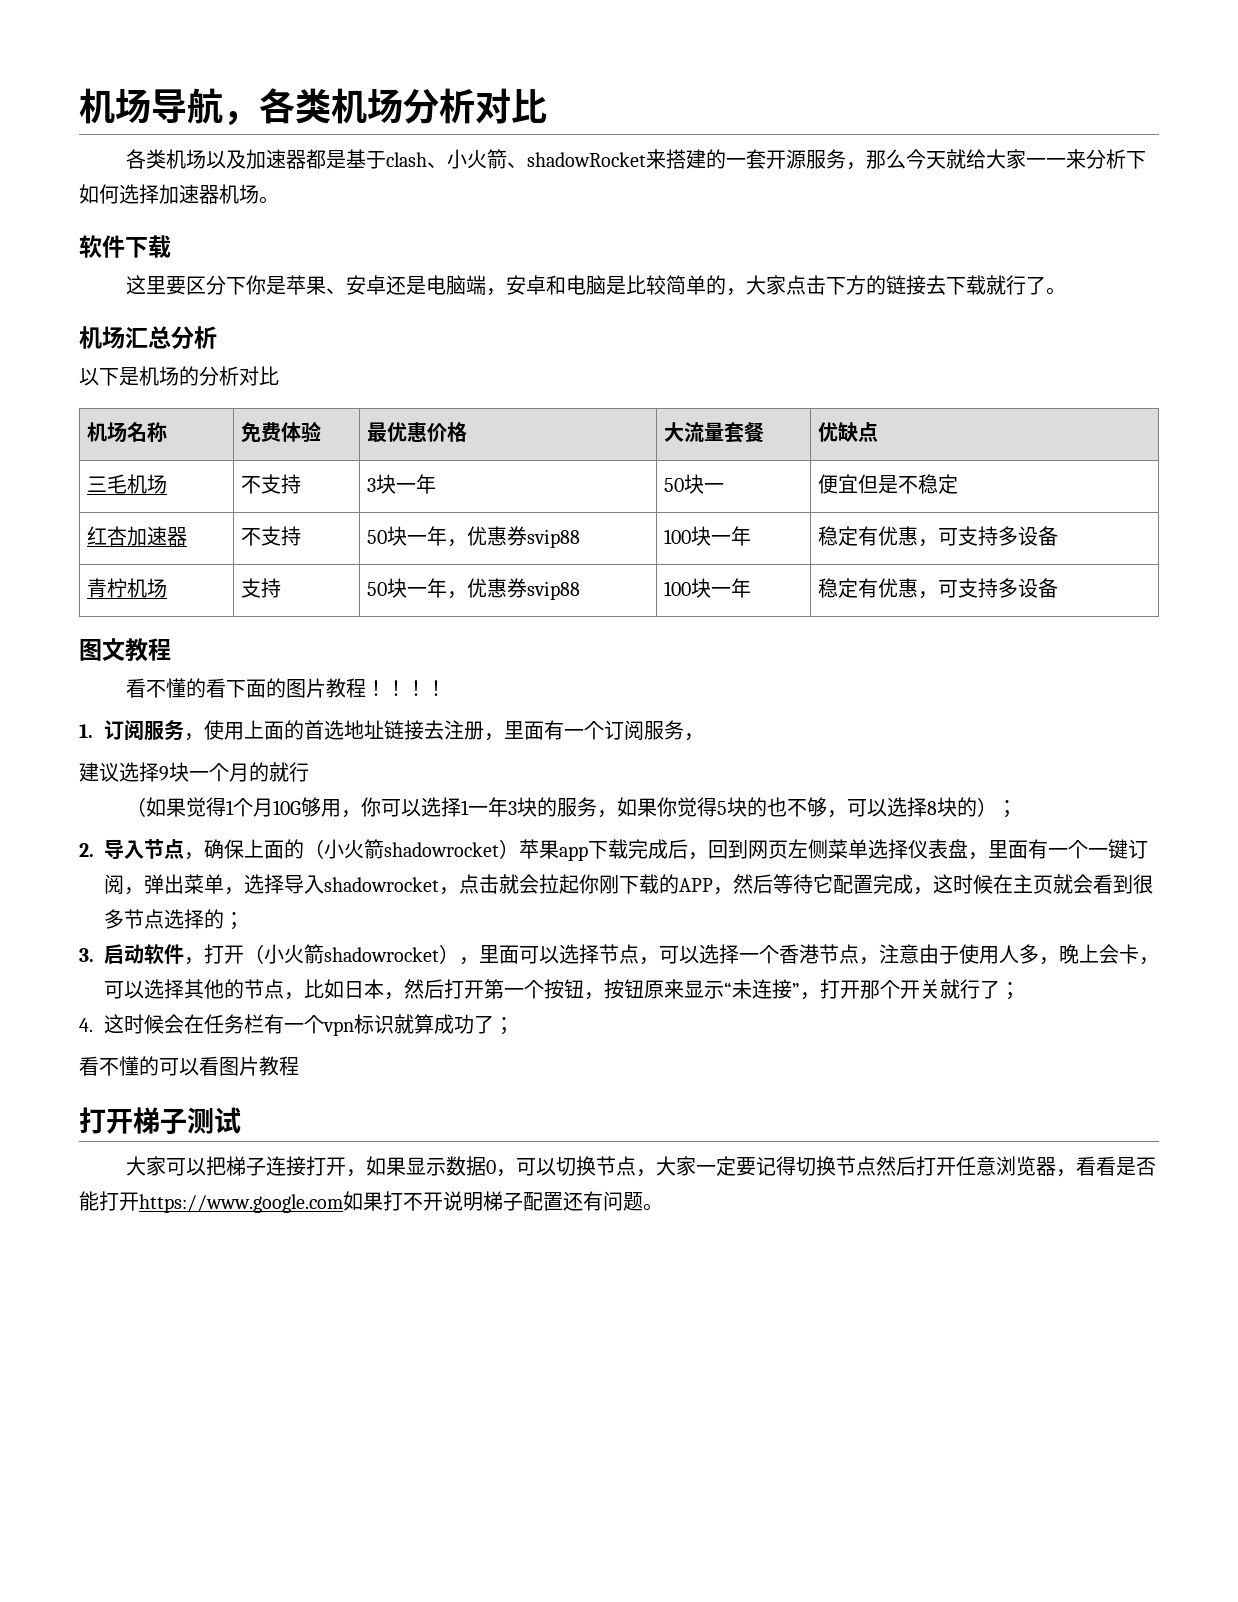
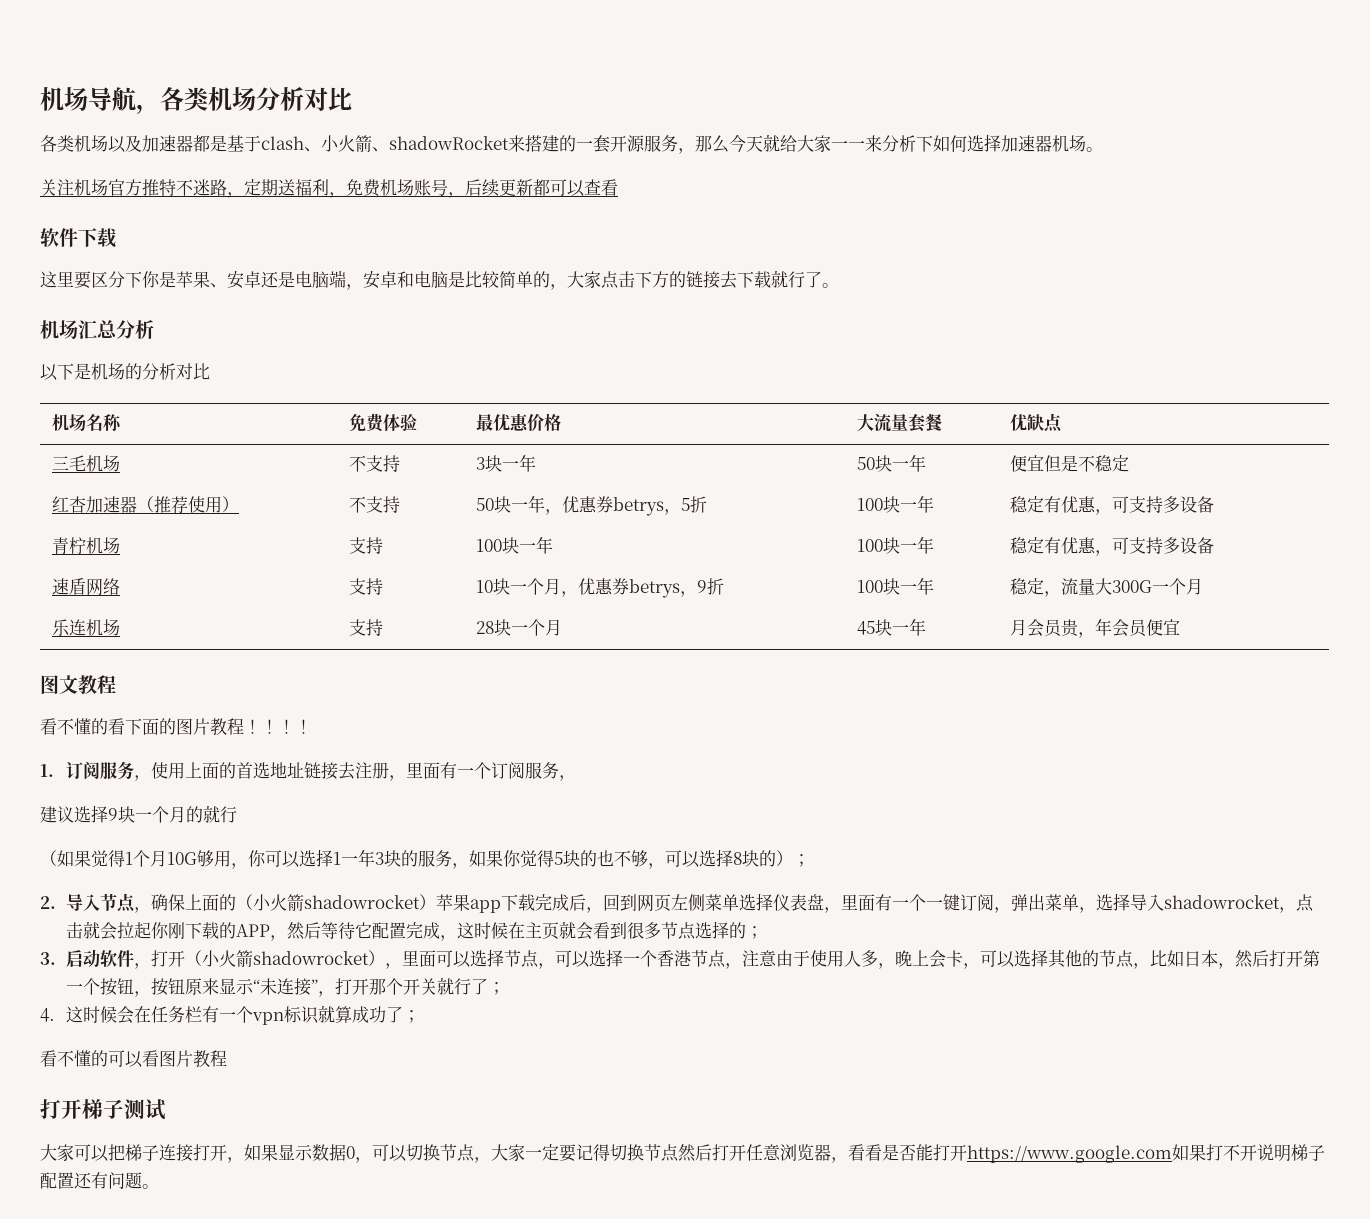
(279, 200) none -> [40,179,618,198] // 关注机场官方推特不迷路，定期送福利，免费机场账号，后续更新都可以查看
(725, 487) none -> [908,454,926,472] 年
(188, 536) none -> [136,496,239,514] （推荐使用）
[527,529,581,548] svip88 -> [612,496,707,516] betrys，5折
[367,578,581,600] [664,578,752,598] [818,578,1059,599] 50块一年，优惠券svip88 | 100块一年 | 稳定有优惠，可支持多设备 -> [475,536,553,554] [856,536,934,554] [1009,537,1214,556] [51,578,120,596] [348,578,383,595] [475,578,724,598] [856,577,934,595] [1009,578,1203,597] [51,619,120,636] [348,619,383,636] [475,619,562,636] [856,618,926,636] [1009,618,1180,638] 100块一年 | 100块一年 | 稳定有优惠，可支持多设备 // 速盾网络 | 支持 | 10块一个月，优惠券betrys，9折 | 100块一年 | 稳定，流量大300G一个月 // 乐连机场 | 支持 | 28块一个月 | 45块一年 | 月会员贵，年会员便宜

